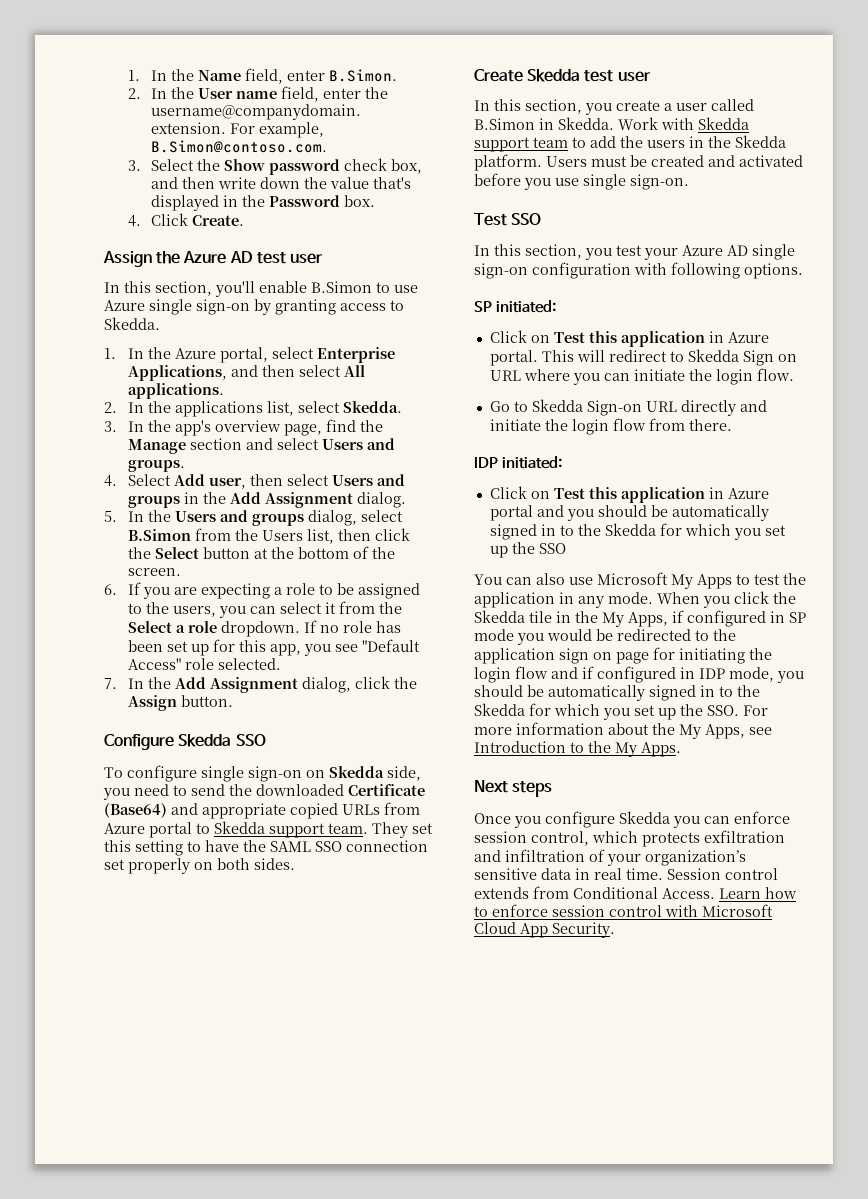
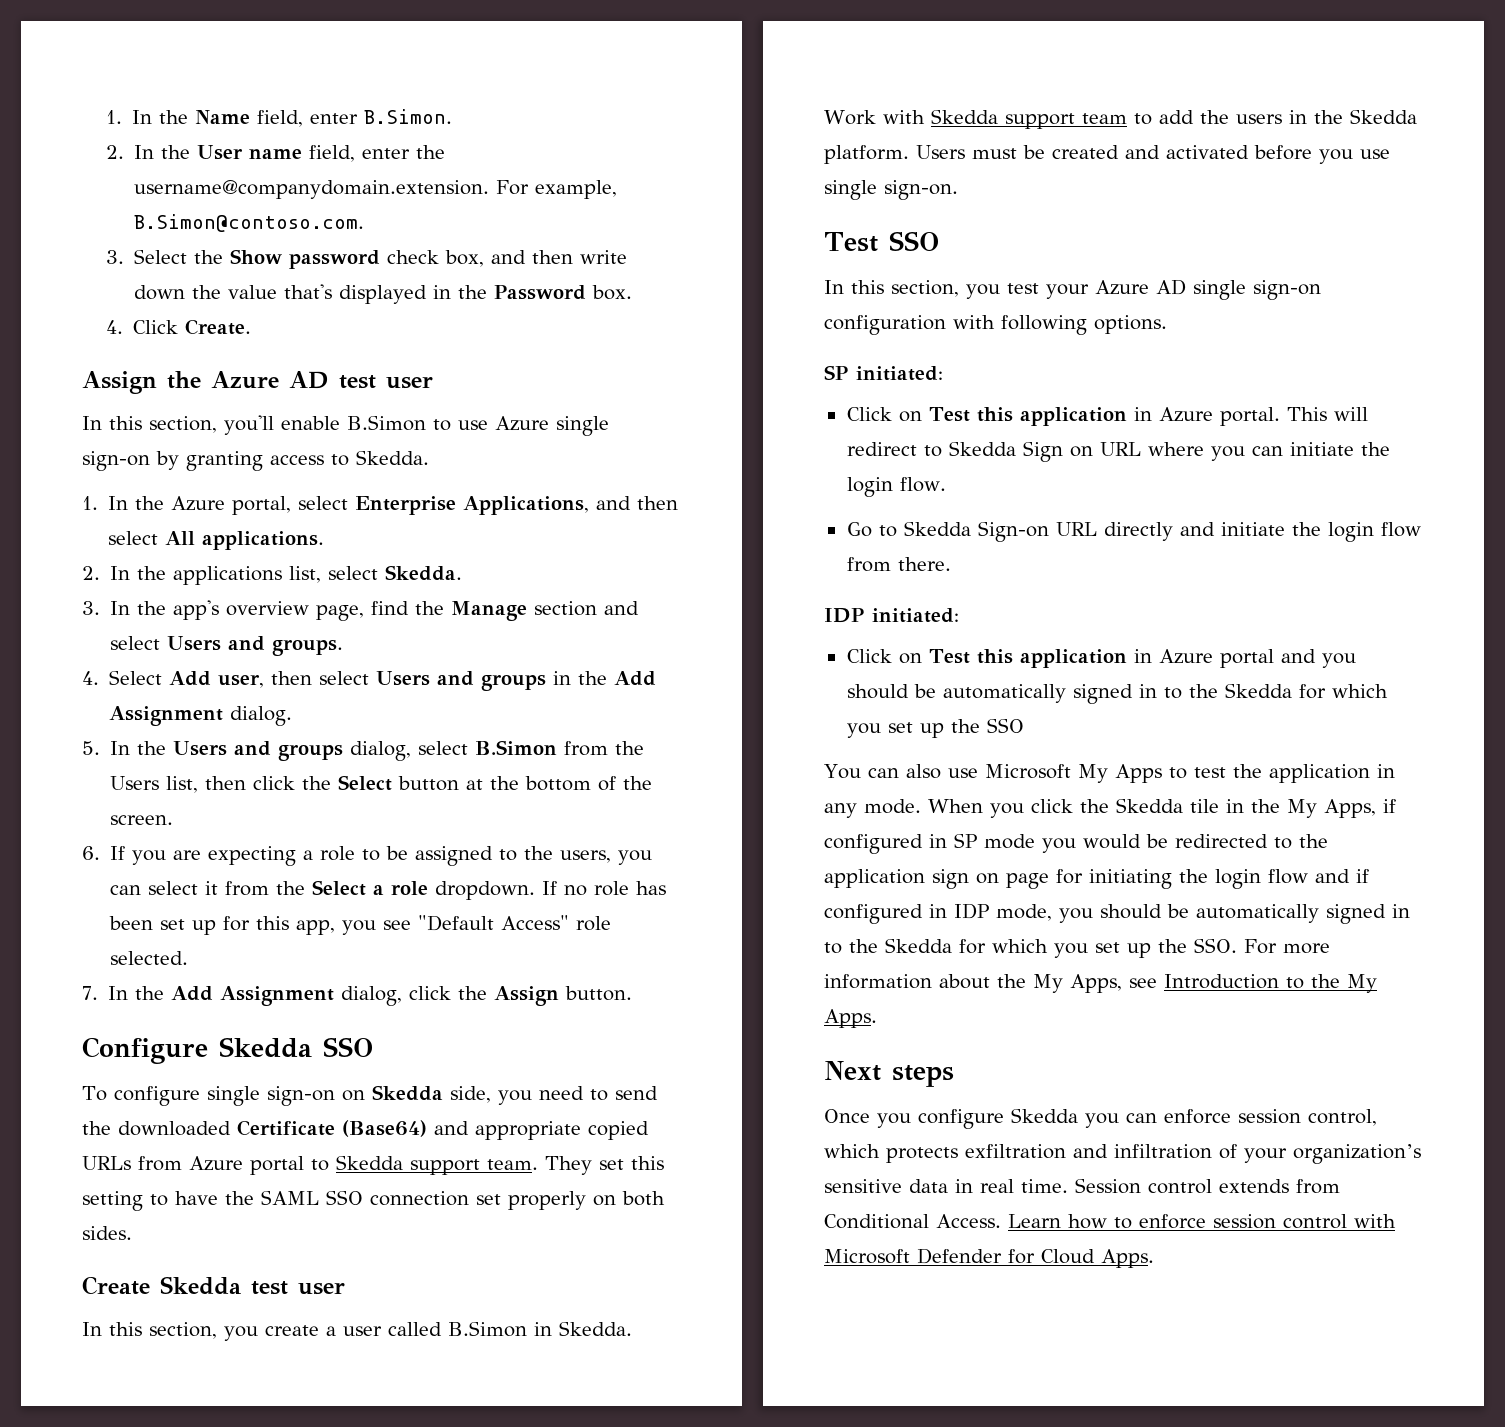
[474,922,615,938] Cloud App Security. -> [917,1248,1154,1268] Defender for Cloud Apps.

